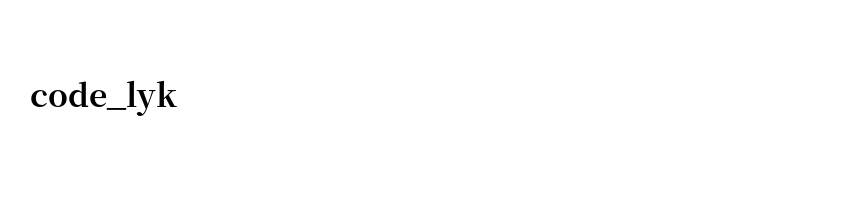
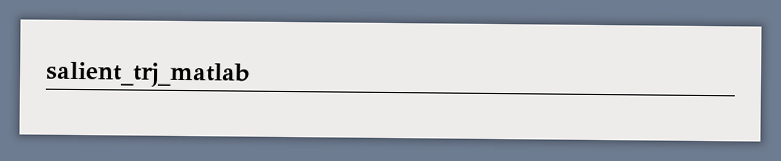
[30,80,177,116] code_lyk -> [45,61,251,88] salient_trj_matlab

